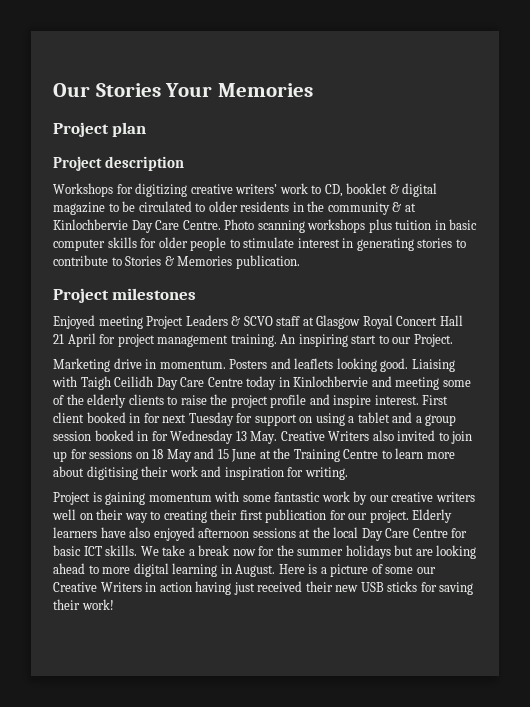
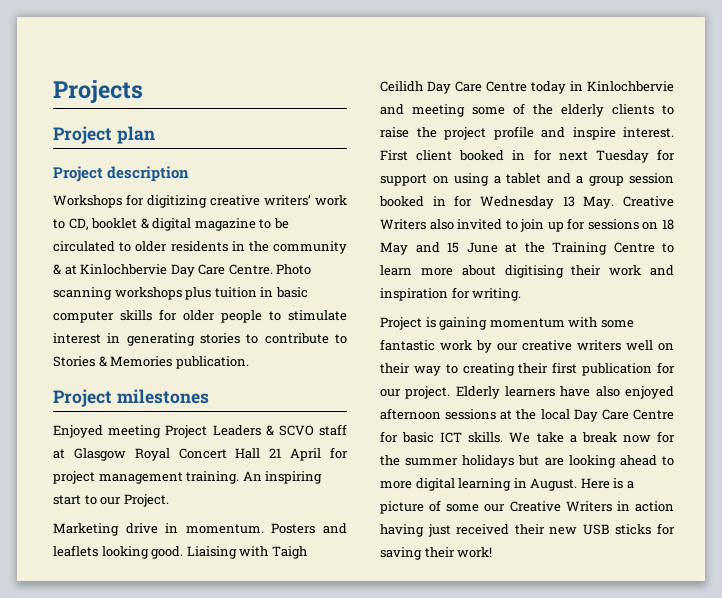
[53,83,313,97] Our Stories Your Memories -> [53,80,143,104] Projects

